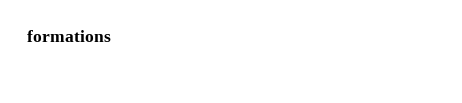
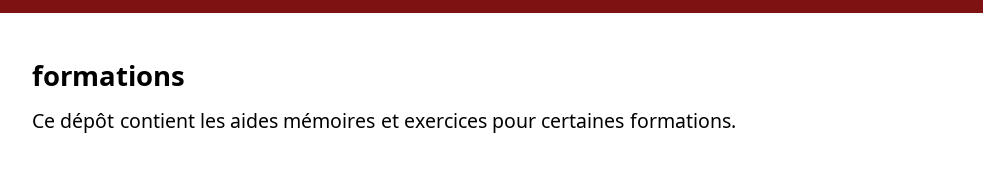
(111, 36) none -> [32,113,736,133] // Ce dépôt contient les aides mémoires et exercices pour certaines formations.

